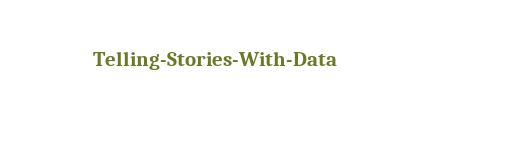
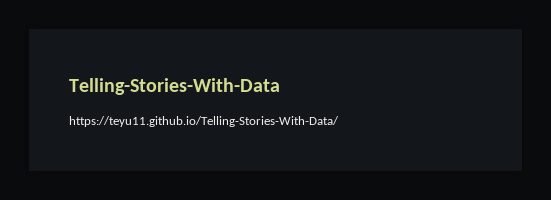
(337, 60) none -> [69,116,339,127] // https://teyu11.github.io/Telling-Stories-With-Data/

